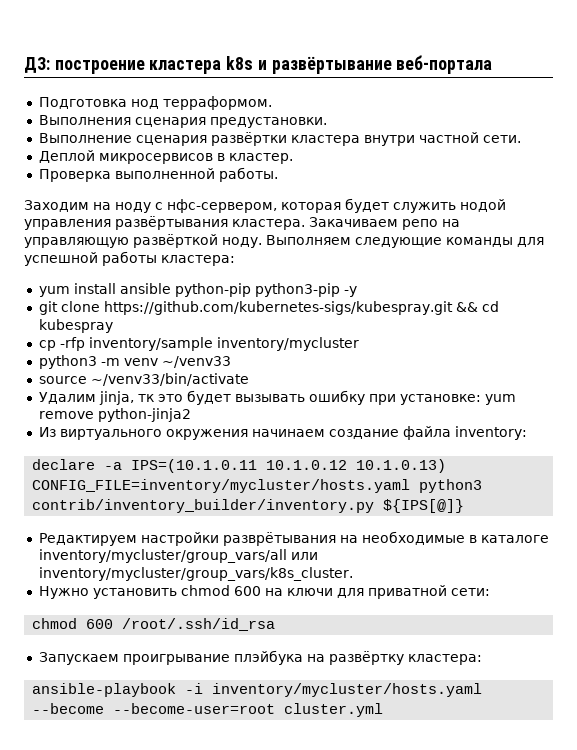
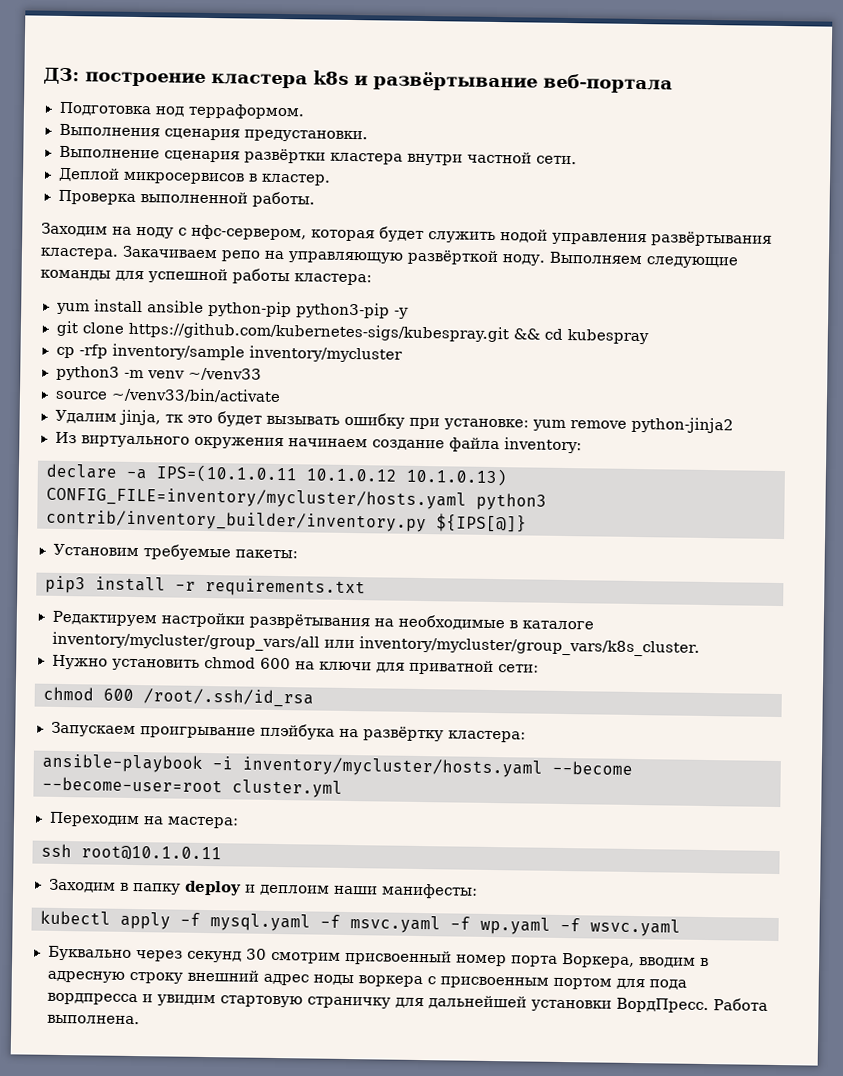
(465, 506) none -> [52,543,298,561] [45,575,366,598] // Установим требуемые пакеты: // pip3 install -r requirements.txt
(384, 710) none -> [48,811,239,829] [41,843,222,862] [48,878,478,899] [40,910,681,937] [47,945,709,969] [46,969,687,990] [46,992,768,1014] [46,1014,140,1025] // Переходим на мастера: // ssh root@10.1.0.11 // Заходим в папку deploy и деплоим наши манифесты: // kubectl apply -f mysql.yaml -f msvc.yaml -f wp.yaml -f wsvc.yaml // Буквально через секунд 30 смотрим присвоенный номер порта Воркера, вводим в адресную строку внешний адрес ноды воркера с присвоенным портом для пода вордпресса и увидим стартовую страничку для дальнейшей установки ВордПресс. Работа выполнена.

